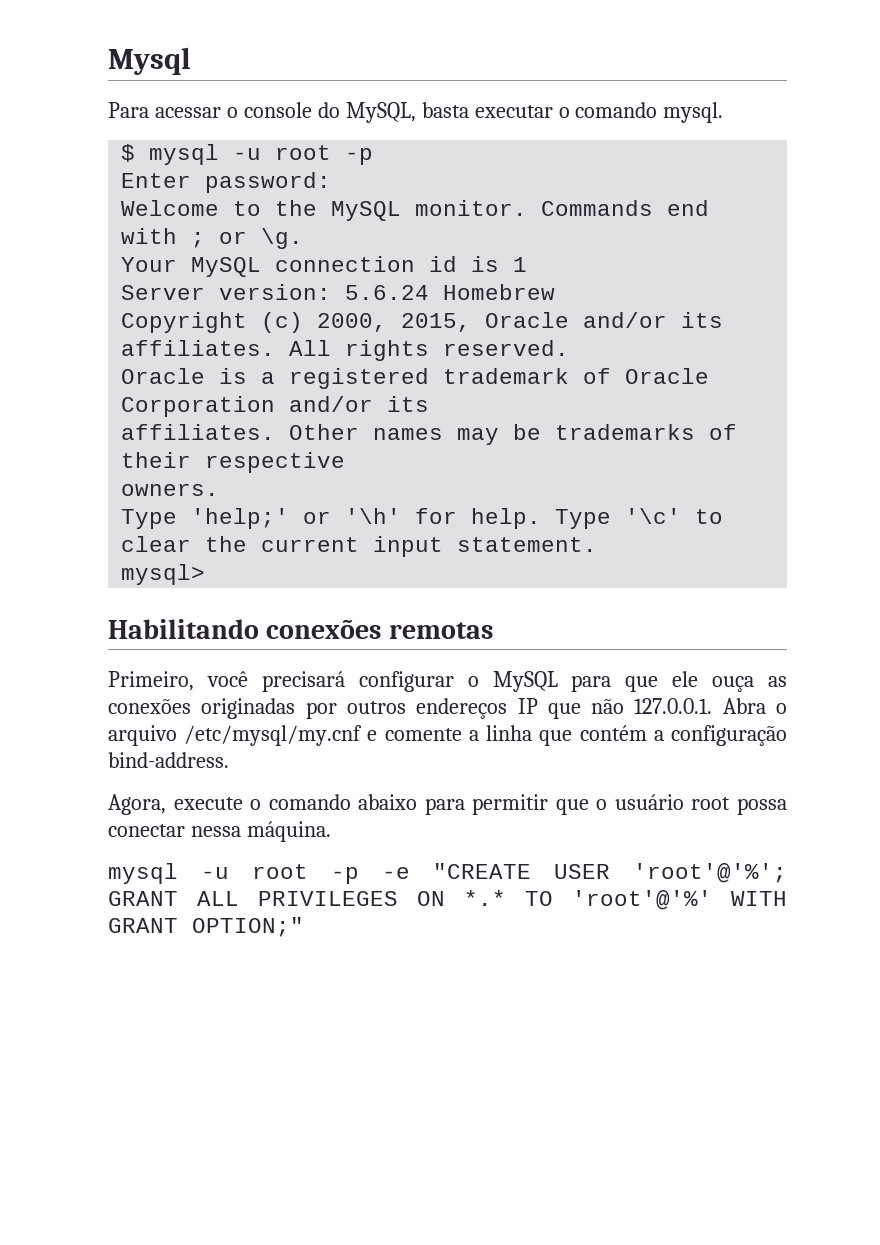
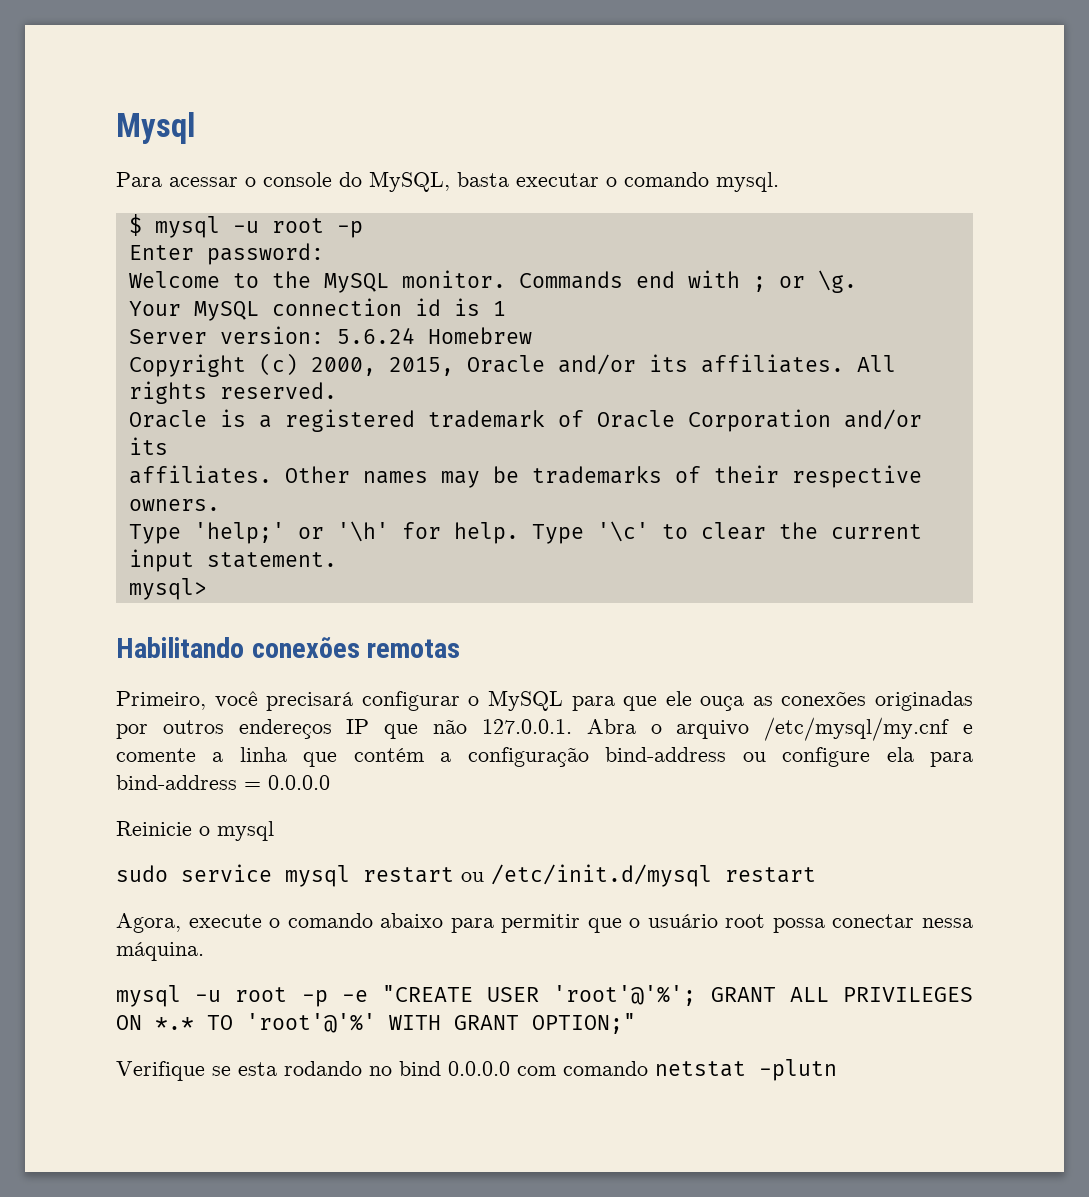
[108,752,229,768] bind-address. -> [605,747,974,767] [116,775,330,790] [116,821,274,841] [116,864,816,887] bind-address ou configure ela para bind-address = 0.0.0.0 // Reinicie o mysql // sudo service mysql restart ou /etc/init.d/mysql restart
(304, 927) none -> [116,1059,837,1081] // Verifique se esta rodando no bind 0.0.0.0 com comando netstat -plutn

